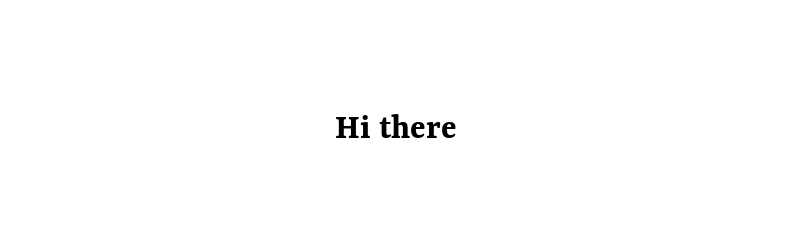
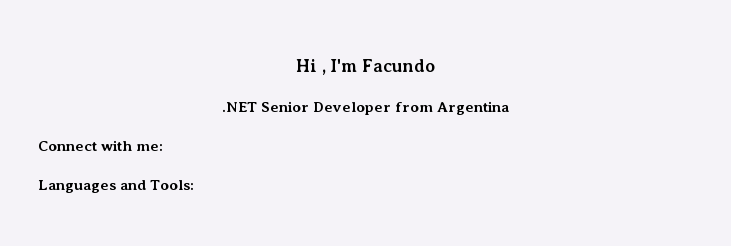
[379,114,458,138] there -> [321,59,436,75] [221,101,510,115] [38,140,164,151] [38,180,195,193] , I'm Facundo // .NET Senior Developer from Argentina // Connect with me: // Languages and Tools:

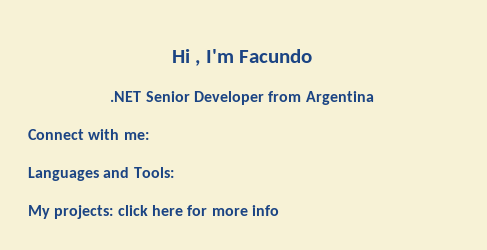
(195, 185) none -> [28,205,279,219] // My projects: click here for more info

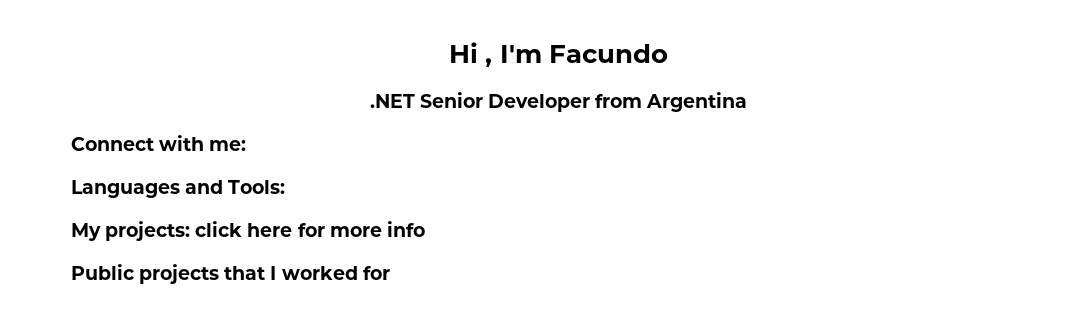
(279, 210) none -> [71,264,390,284] // Public projects that I worked for

